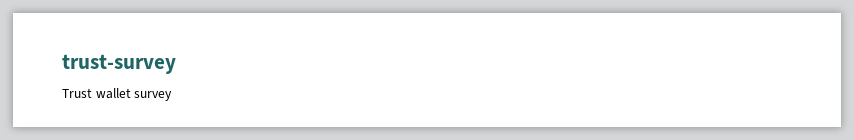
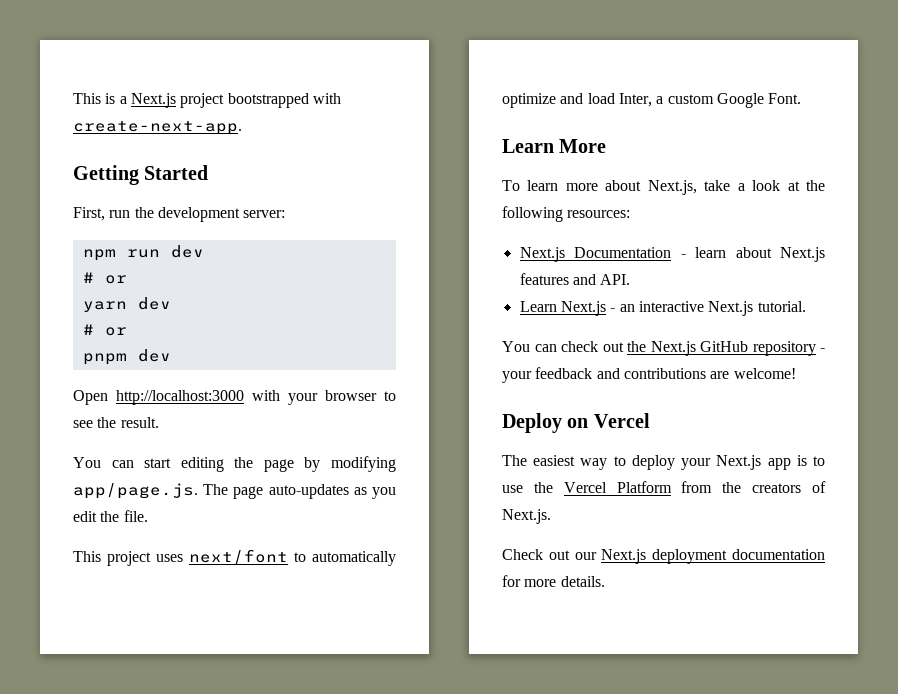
[62,54,176,74] [62,88,173,101] trust-survey // Trust wallet survey -> [73,93,341,108] [73,121,242,135] [73,165,209,185] [73,207,286,222] [82,245,204,261] [82,272,127,284] [82,297,171,312] [82,324,127,336] [82,349,171,365] [73,390,396,405] [73,417,159,428] [73,456,396,472] [73,483,396,499] [73,510,148,522] [73,549,396,566] [502,93,802,108] [502,139,607,153] [502,180,825,195] [502,206,631,222] [519,247,825,262] [519,273,631,285] [519,301,806,316] [502,341,825,356] [502,367,796,383] [502,413,650,433] [502,455,825,470] [502,481,826,493] [502,509,551,524] [502,549,825,564] [502,575,605,587] This is a Next.js project bootstrapped with create-next-app. // Getting Started // First, run the development server: // npm run dev // # or // yarn dev // # or // pnpm dev // Open http://localhost:3000 with your browser to see the result. // You can start editing the page by modifying app/page.js. The page auto-updates as you edit the file. // This project uses next/font to automatically optimize and load Inter, a custom Google Font. // Learn More // To learn more about Next.js, take a look at the following resources: // Next.js Documentation - learn about Next.js features and API. // Learn Next.js - an interactive Next.js tutorial. // You can check out the Next.js GitHub repository - your feedback and contributions are welcome! // Deploy on Vercel // The easiest way to deploy your Next.js app is to use the Vercel Platform from the creators of Next.js. // Check out our Next.js deployment documentation for more details.

